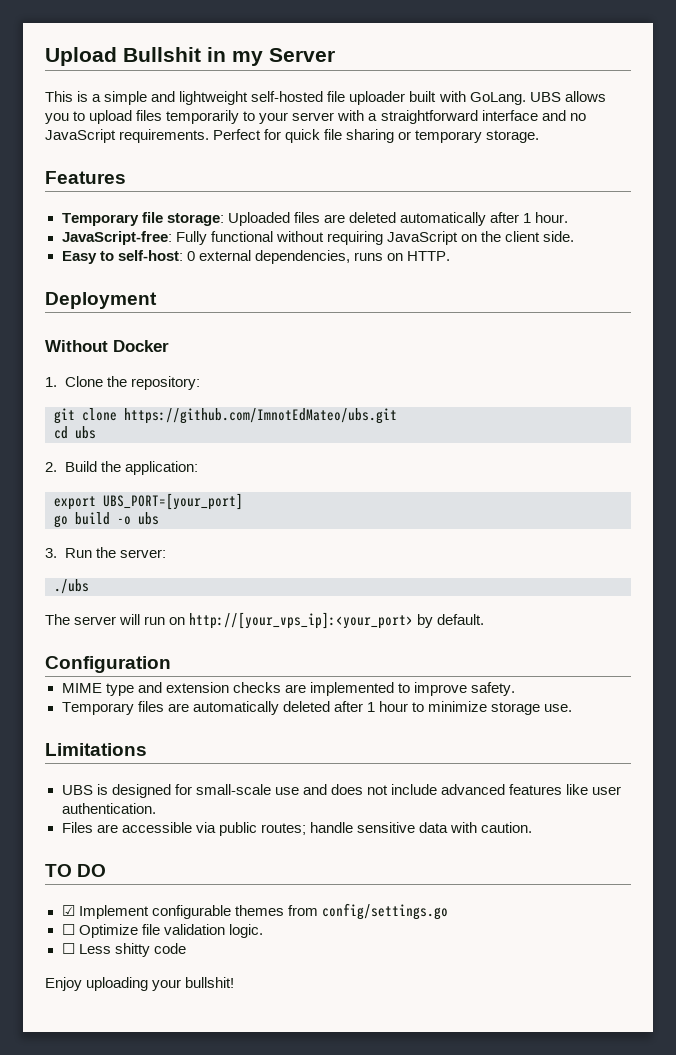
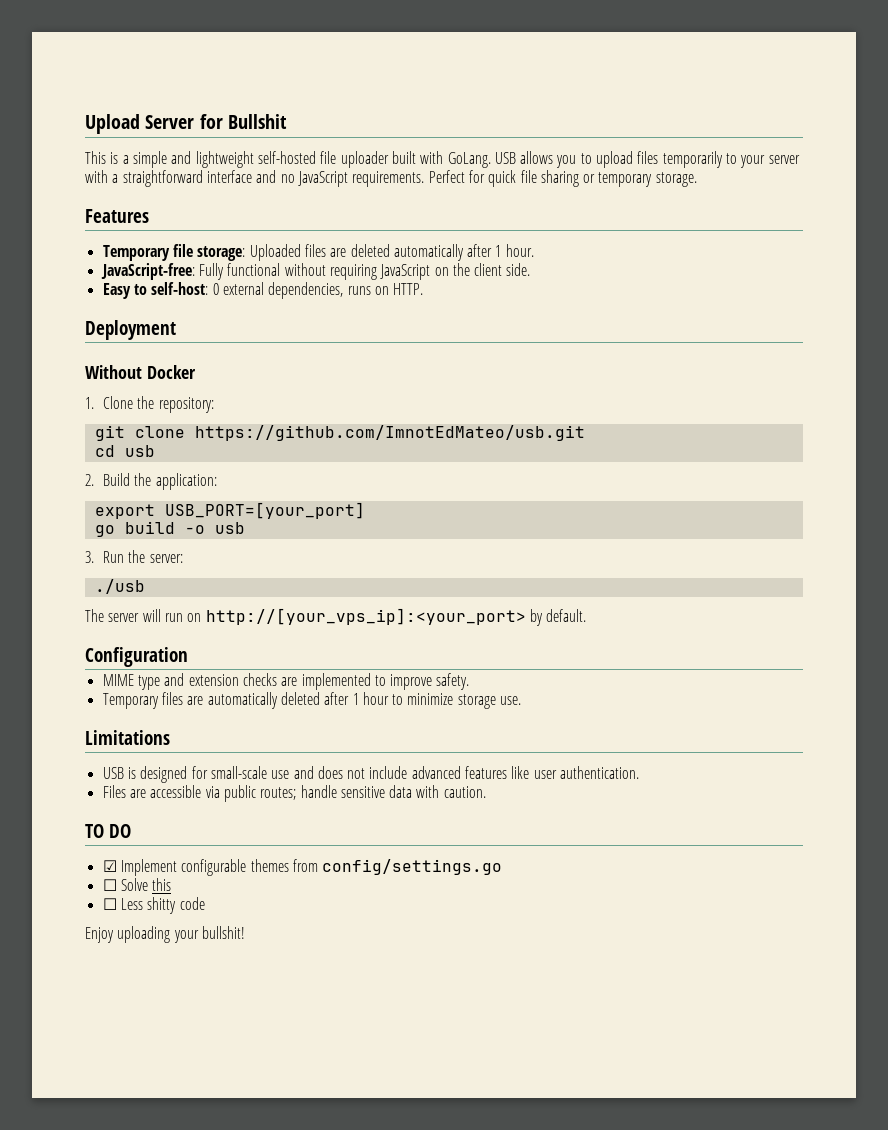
(117, 56) none -> [145,114,223,129] Server for
[207,47,335,66] in my Server -> (288, 121) none
[529,92,561,102] UBS -> [494,152,516,164] USB
[124,408,397,424] https://github.com/ImnotEdMateo/ubs.git -> [194,425,585,441] https://github.com/ImnotEdMateo/usb.git
[75,426,96,439] ubs -> [124,445,155,457] usb
[103,493,243,510] UBS_PORT=[your_port] -> [164,502,365,519] USB_PORT=[your_port]
[138,512,159,525] ubs -> [214,522,245,534] usb
[54,579,89,594] ./ubs -> [94,579,145,594] ./usb
[61,785,93,795] UBS -> [102,767,124,779] USB
[78,924,263,938] Optimize file validation logic. -> [120,878,172,891] Solve this

